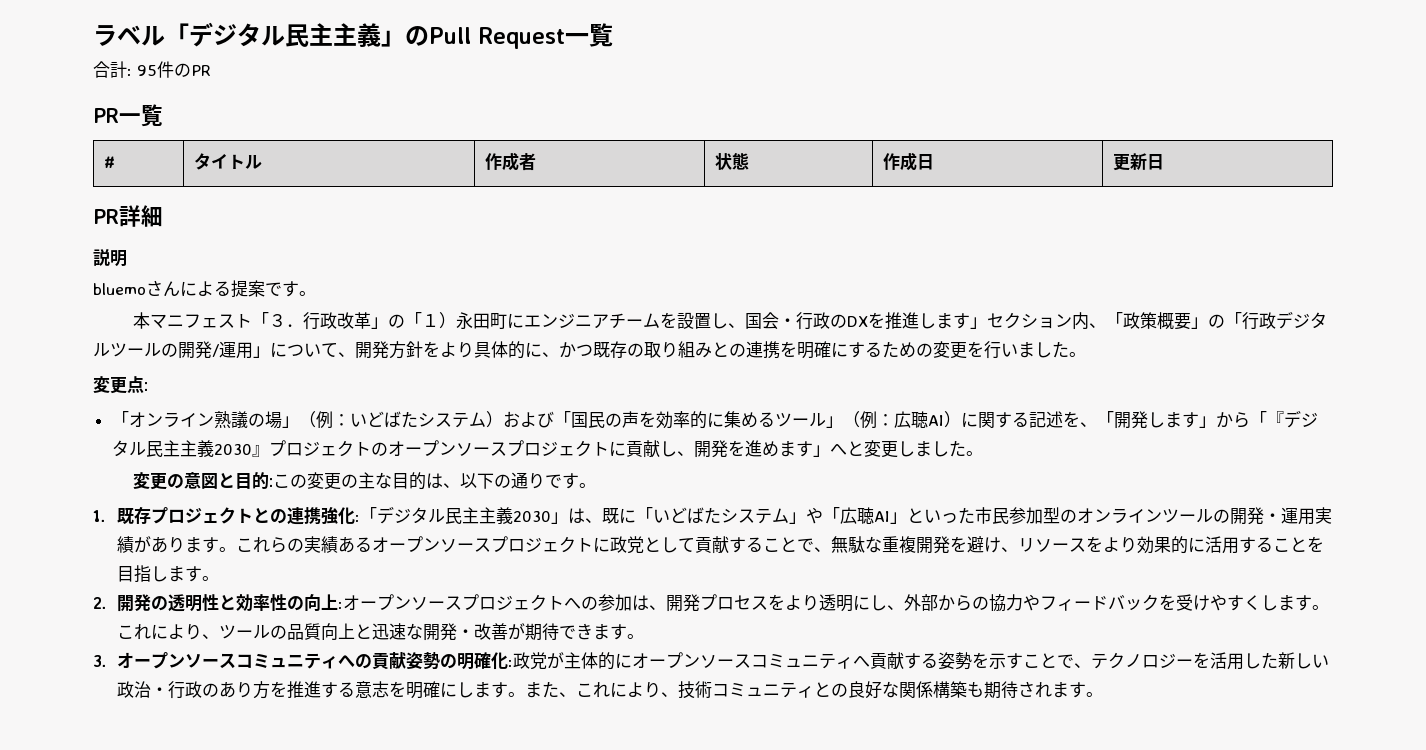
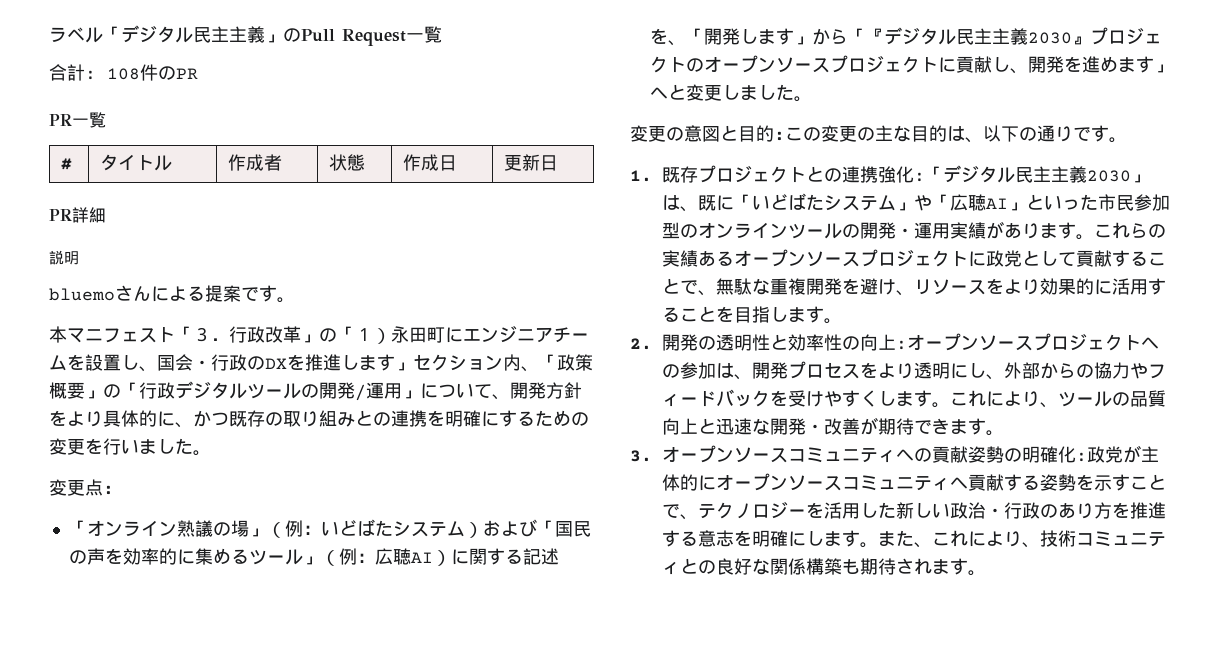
[137,65,157,76] 95 -> [107,68,140,80] 108

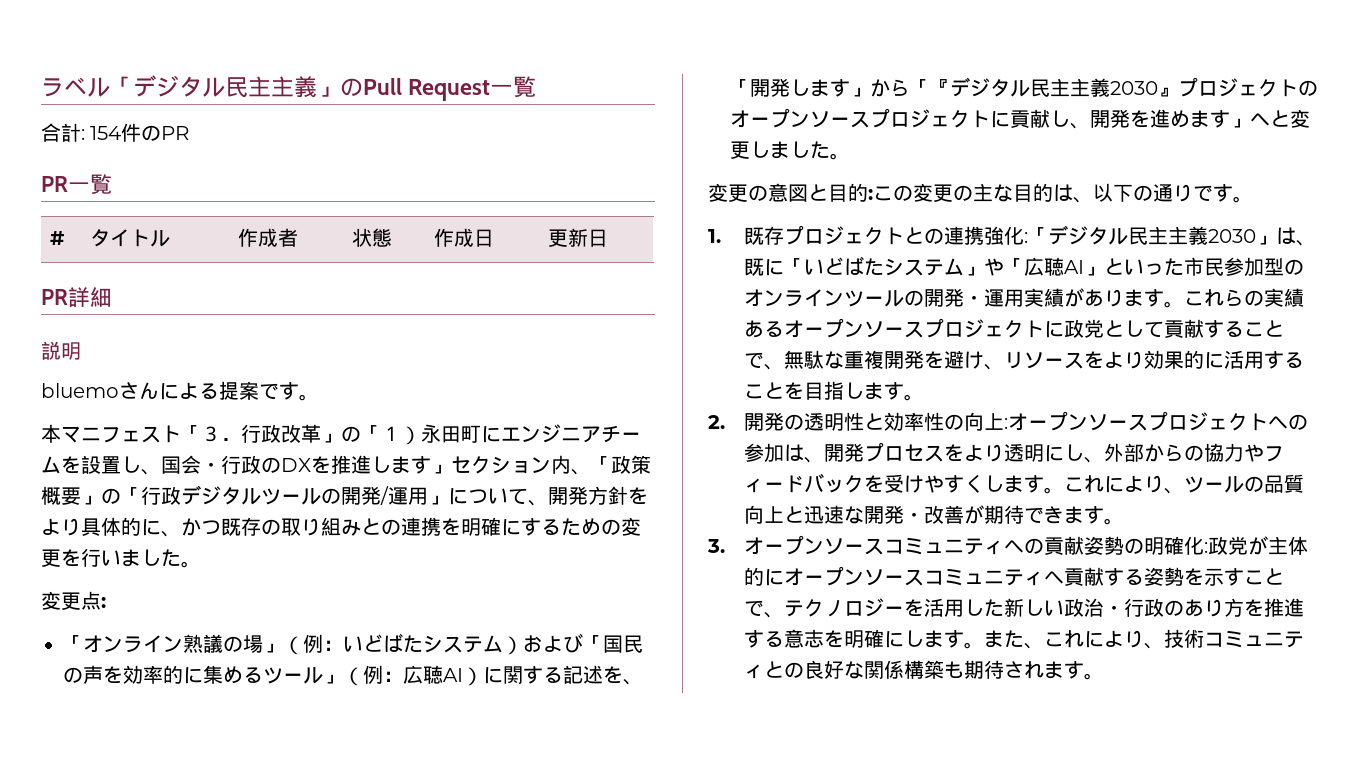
[107,68,140,80] 108 -> [90,126,122,140] 154

